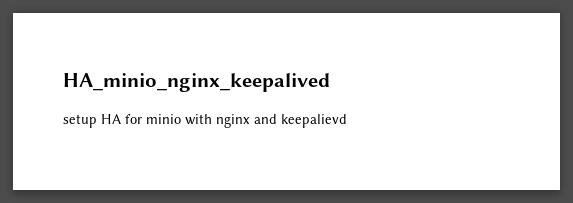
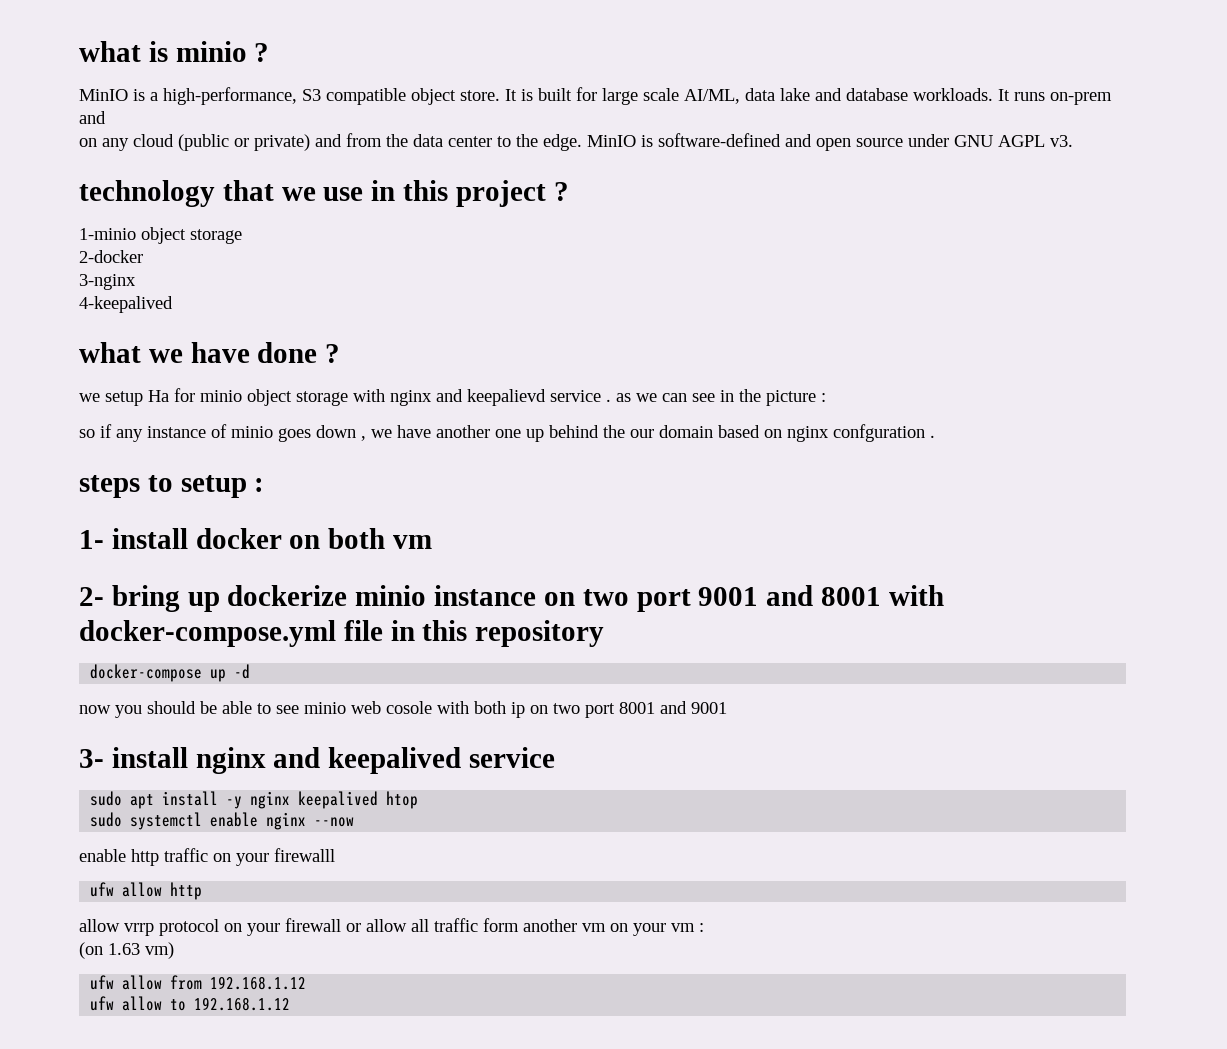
[63,73,330,92] [63,114,347,128] HA_minio_nginx_keepalived // setup HA for minio with nginx and keepalievd -> [79,41,270,62] [79,87,1112,105] [79,111,106,124] [79,133,1073,151] [79,180,569,207] [79,227,242,244] [79,250,143,263] [79,274,136,290] [79,296,173,313] [79,342,341,363] [79,388,826,406] [79,424,935,442] [79,475,265,498] [79,528,433,549] [79,585,944,612] [79,620,605,647] [90,664,251,682] [79,701,727,718] [79,747,556,774] [90,791,419,809] [90,812,355,830] [79,848,335,866] [90,882,203,900] [79,918,704,936] [79,942,174,959] [90,975,307,990] [90,996,291,1011] what is minio ? // MinIO is a high-performance, S3 compatible object store. It is built for large scale AI/ML, data lake and database workloads. It runs on-prem and // on any cloud (public or private) and from the data center to the edge. MinIO is software-defined and open source under GNU AGPL v3. // technology that we use in this project ? // 1-minio object storage // 2-docker // 3-nginx // 4-keepalived // what we have done ? // we setup Ha for minio object storage with nginx and keepalievd service . as we can see in the picture : // so if any instance of minio goes down , we have another one up behind the our domain based on nginx confguration . // steps to setup : // 1- install docker on both vm // 2- bring up dockerize minio instance on two port 9001 and 8001 with docker-compose.yml file in this repository // docker-compose up -d // now you should be able to see minio web cosole with both ip on two port 8001 and 9001 // 3- install nginx and keepalived service // sudo apt install -y nginx keepalived htop // sudo systemctl enable nginx --now // enable http traffic on your firewalll // ufw allow http // allow vrrp protocol on your firewall or allow all traffic form another vm on your vm : // (on 1.63 vm) // ufw allow from 192.168.1.12 // ufw allow to 192.168.1.12

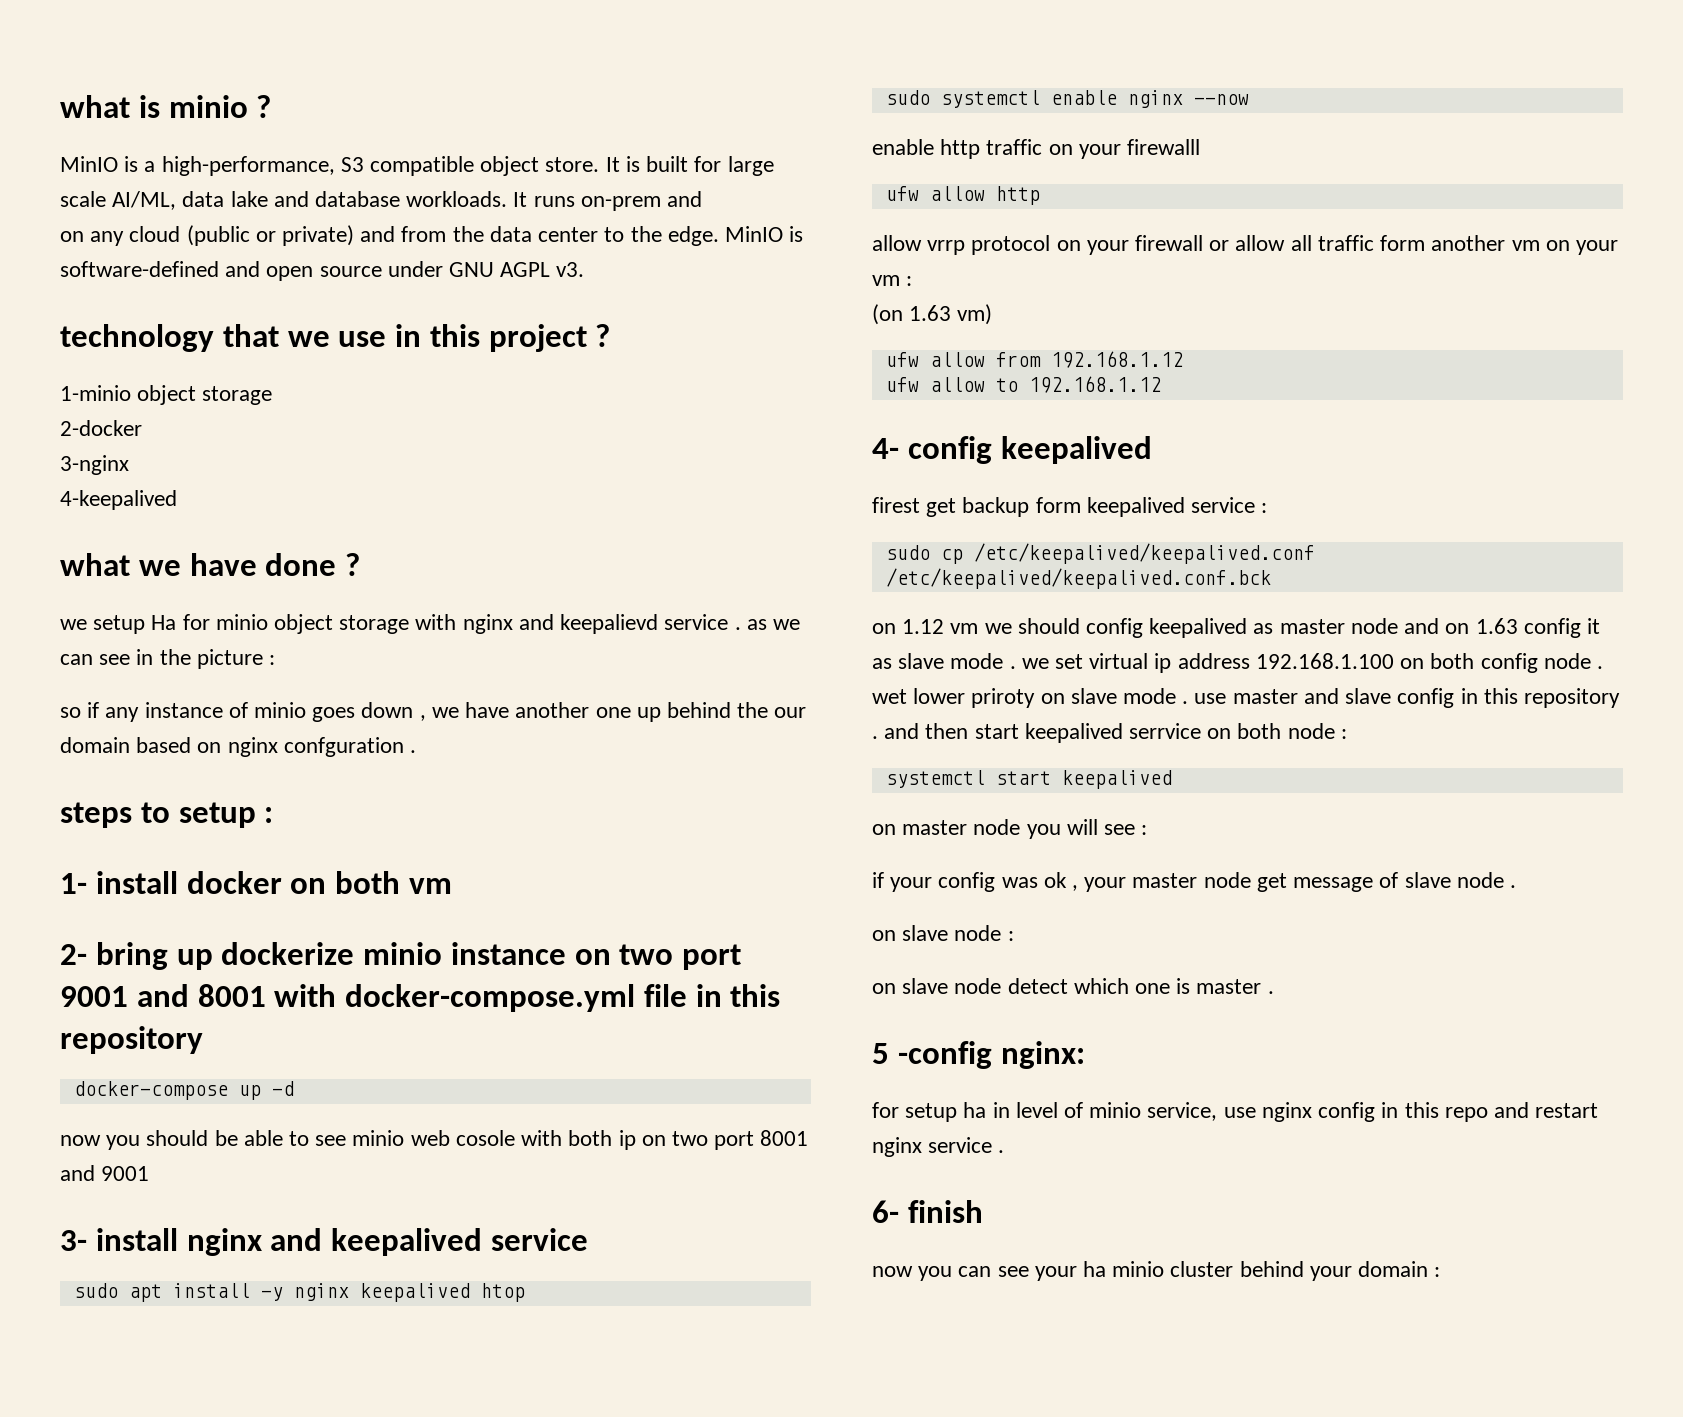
(291, 1004) none -> [872,436,1152,464] [872,497,1268,517] [885,543,1315,564] [885,568,1271,589] [872,618,1600,638] [872,653,1603,673] [872,688,1620,708] [872,723,1347,743] [885,770,1172,789] [872,819,1148,839] [872,872,1516,892] [872,925,1014,941] [872,978,1274,994] [872,1041,1085,1069] [872,1102,1599,1122] [872,1137,1005,1157] [872,1200,983,1223] [872,1261,1441,1281] // 4- config keepalived // firest get backup form keepalived service : // sudo cp /etc/keepalived/keepalived.conf /etc/keepalived/keepalived.conf.bck // on 1.12 vm we should config keepalived as master node and on 1.63 config it as slave mode . we set virtual ip address 192.168.1.100 on both config node . wet lower priroty on slave mode . use master and slave config in this repository . and then start keepalived serrvice on both node : // systemctl start keepalived // on master node you will see : // if your config was ok , your master node get message of slave node . // on slave node : // on slave node detect which one is master . // 5 -config nginx: // for setup ha in level of minio service, use nginx config in this repo and restart nginx service . // 6- finish // now you can see your ha minio cluster behind your domain :

